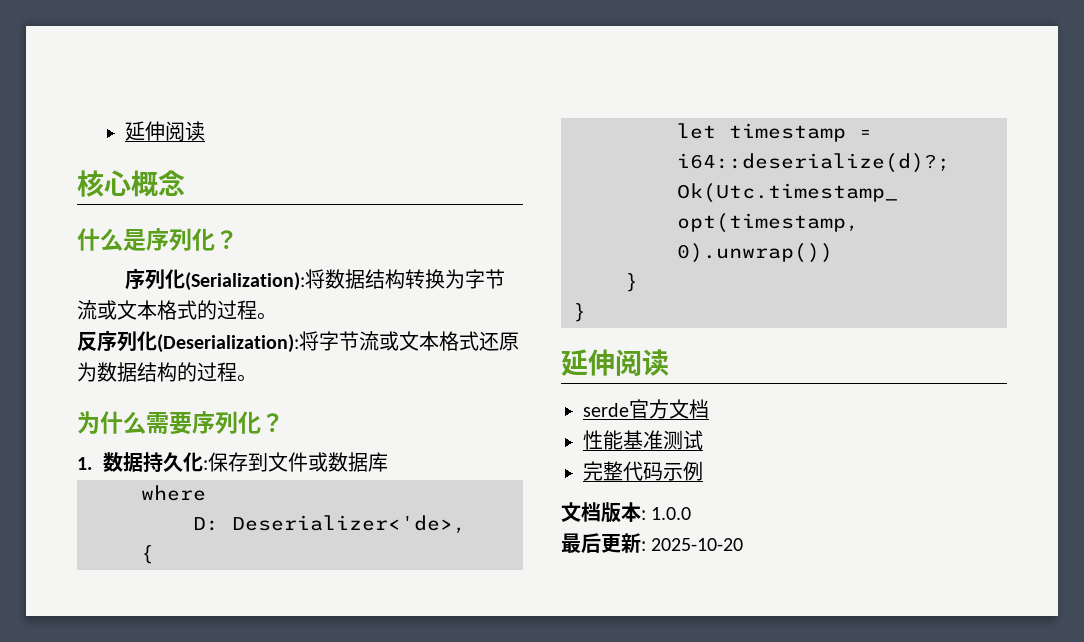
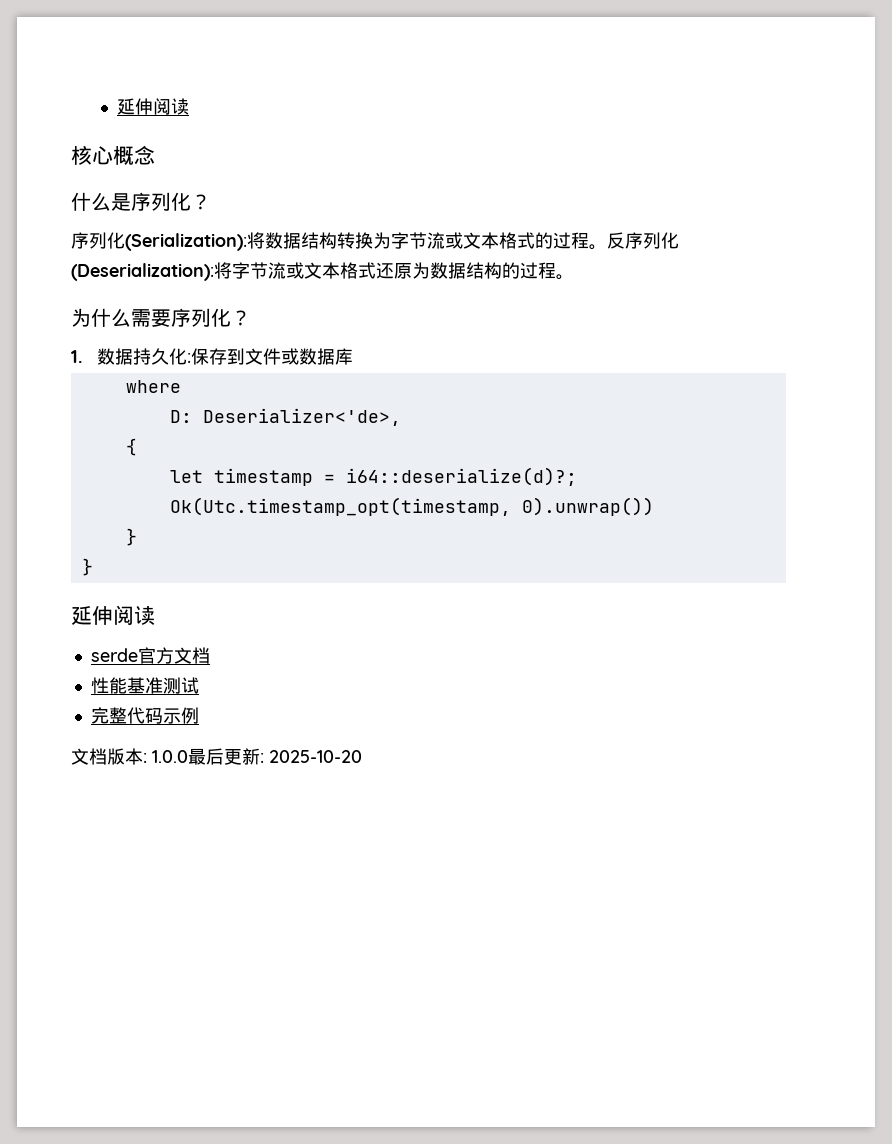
(277, 316) // -> (607, 247) none
(692, 513) // -> (188, 756) none

